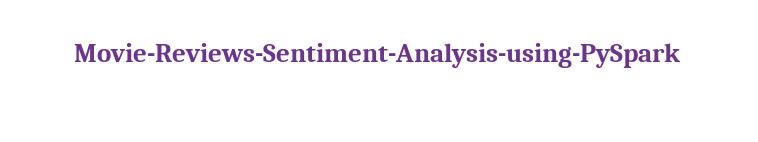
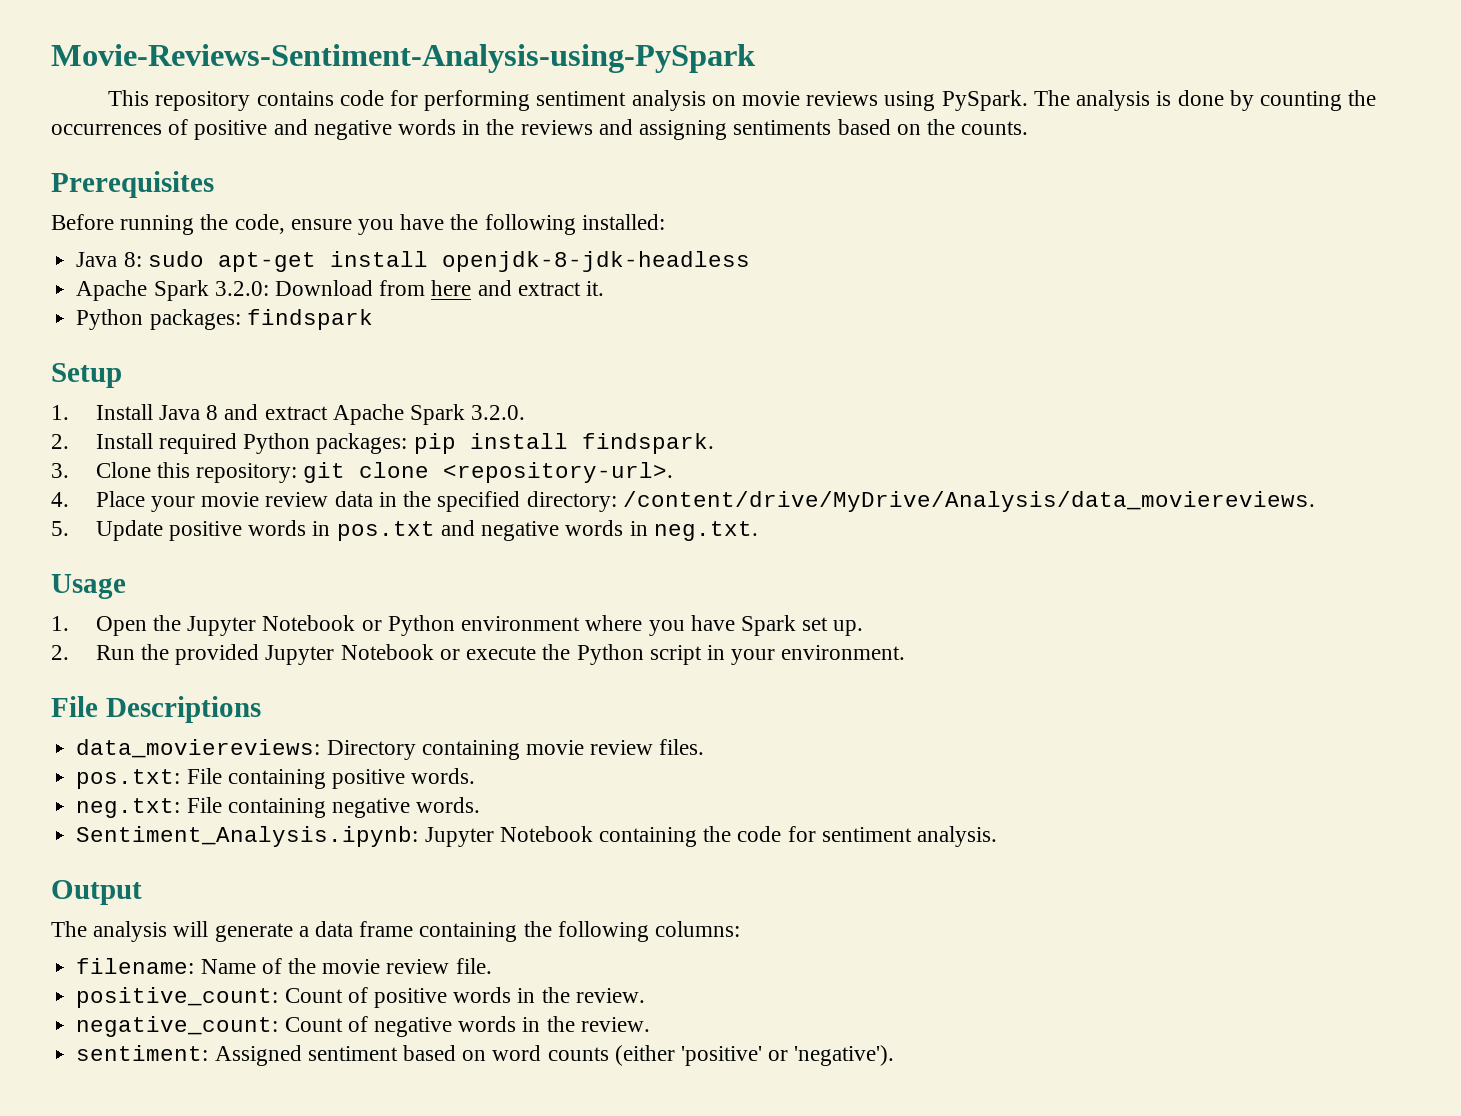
(681, 55) none -> [108,90,1377,111] [51,119,1029,140] [51,171,214,198] [51,214,665,235] [76,251,750,272] [76,280,604,301] [76,309,373,330] [51,363,122,388] [51,404,526,425] [51,433,714,454] [51,462,674,483] [51,491,1315,512] [51,520,758,541] [51,574,126,599] [51,615,864,636] [51,644,906,665] [51,696,261,723] [76,739,705,760] [76,768,476,789] [76,797,481,818] [76,826,997,847] [51,880,142,905] [51,921,741,942] [76,958,492,974] [76,987,645,1008] [76,1016,650,1037] [76,1045,895,1066] // This repository contains code for performing sentiment analysis on movie reviews using PySpark. The analysis is done by counting the occurrences of positive and negative words in the reviews and assigning sentiments based on the counts. // Prerequisites // Before running the code, ensure you have the following installed: // Java 8: sudo apt-get install openjdk-8-jdk-headless // Apache Spark 3.2.0: Download from here and extract it. // Python packages: findspark // Setup // 1. Install Java 8 and extract Apache Spark 3.2.0. // 2. Install required Python packages: pip install findspark. // 3. Clone this repository: git clone <repository-url>. // 4. Place your movie review data in the specified directory: /content/drive/MyDrive/Analysis/data_moviereviews. // 5. Update positive words in pos.txt and negative words in neg.txt. // Usage // 1. Open the Jupyter Notebook or Python environment where you have Spark set up. // 2. Run the provided Jupyter Notebook or execute the Python script in your environment. // File Descriptions // data_moviereviews: Directory containing movie review files. // pos.txt: File containing positive words. // neg.txt: File containing negative words. // Sentiment_Analysis.ipynb: Jupyter Notebook containing the code for sentiment analysis. // Output // The analysis will generate a data frame containing the following columns: // filename: Name of the movie review file. // positive_count: Count of positive words in the review. // negative_count: Count of negative words in the review. // sentiment: Assigned sentiment based on word counts (either 'positive' or 'negative').

